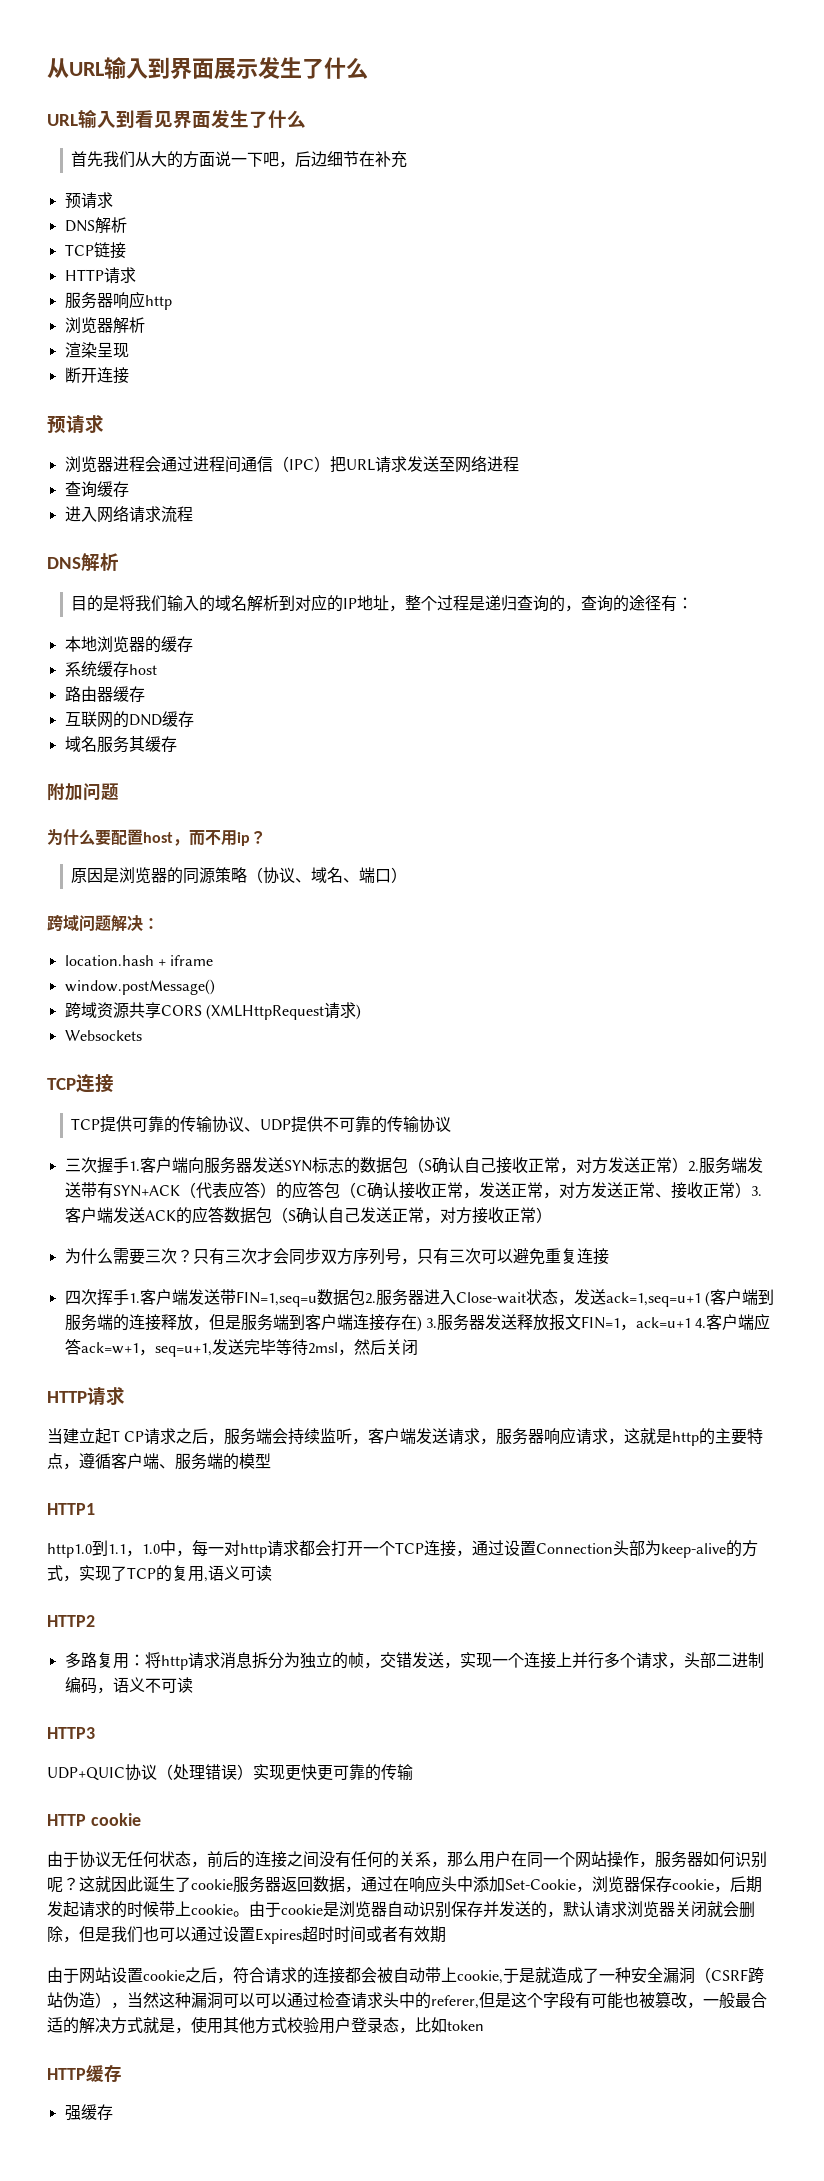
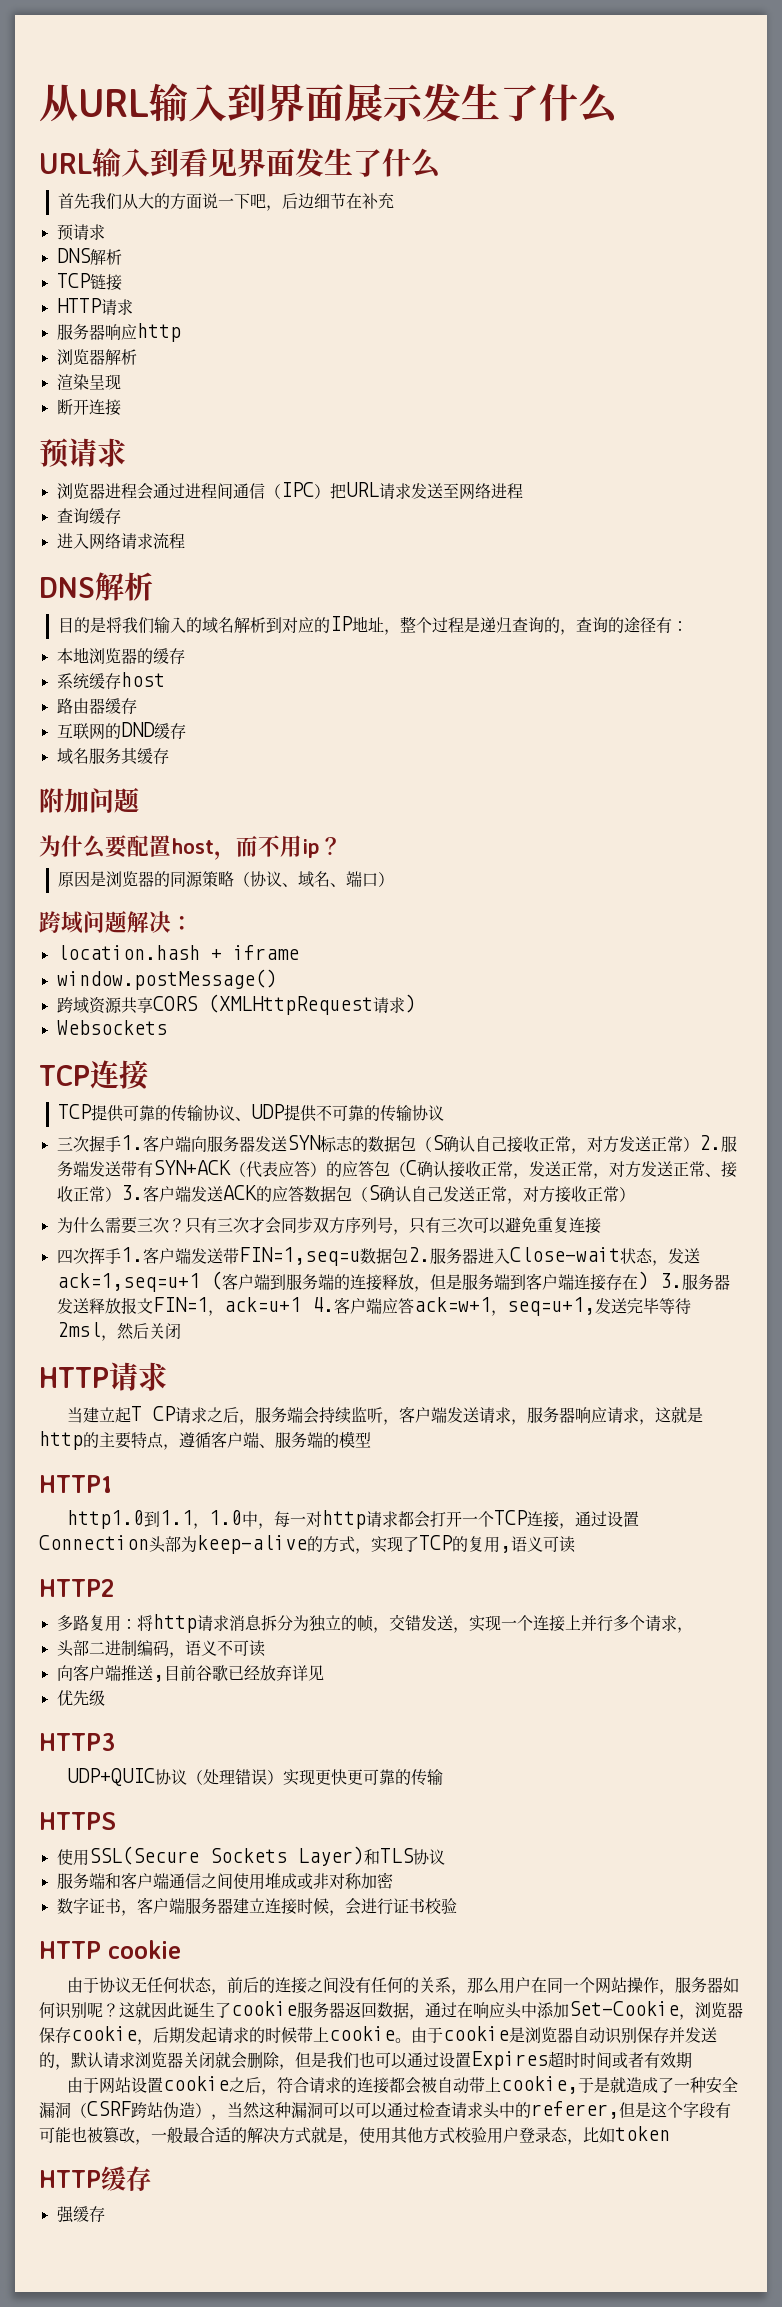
(684, 1665) none -> (693, 1630) //
(193, 1685) none -> [56,1664,324,1682] [56,1690,105,1706] // 向客户端推送,目前谷歌已经放弃详见 // 优先级
(413, 1772) none -> [39,1812,116,1830] [56,1846,445,1866] [56,1872,393,1890] [56,1897,457,1916] // HTTPS // 使用SSL(Secure Sockets Layer)和TLS协议 // 服务端和客户端通信之间使用堆成或非对称加密 // 数字证书，客户端服务器建立连接时候，会进行证书校验

